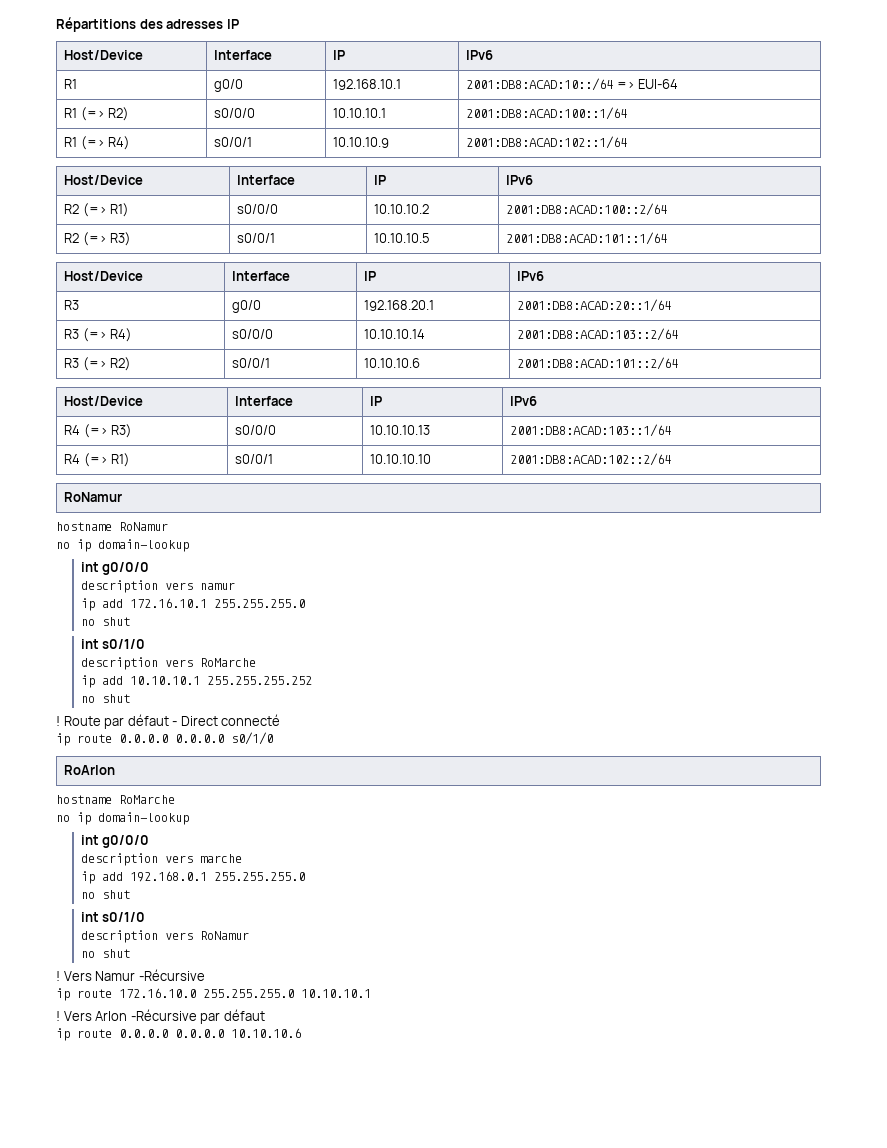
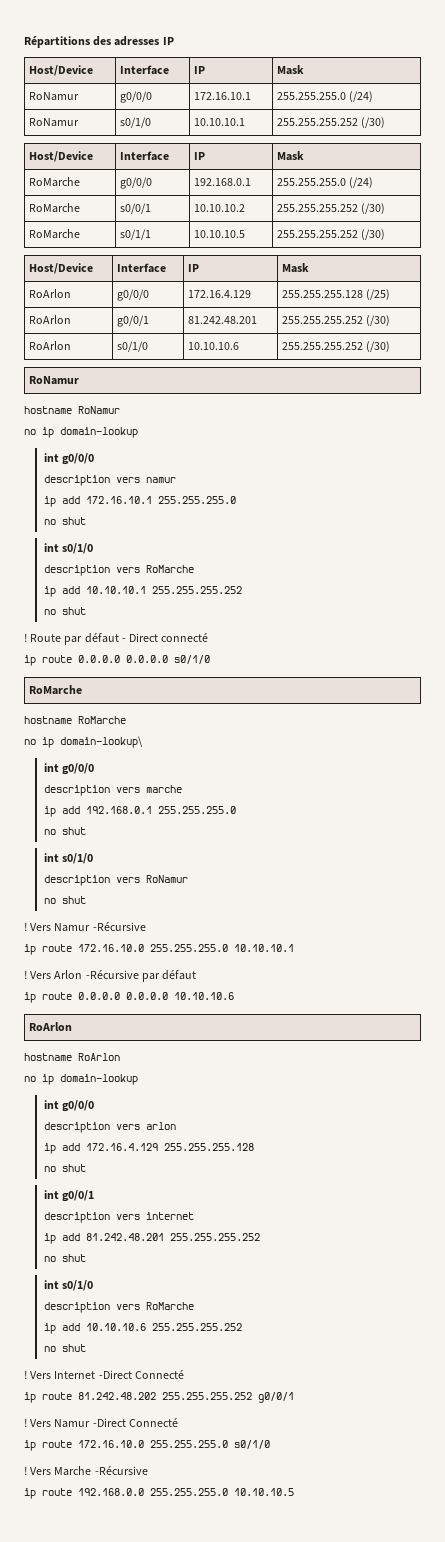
[466,50,494,60] [64,79,78,89] [214,79,244,92] [333,79,402,90] [466,78,679,91] [64,107,130,121] [214,108,256,118] [333,108,387,118] [466,107,628,120] [64,136,131,150] [214,137,253,147] [333,137,390,148] [466,136,628,149] [64,175,144,185] [237,175,296,185] [374,175,387,185] [506,175,534,185] [64,203,130,217] [237,204,279,214] [374,204,430,214] [506,203,668,216] [64,232,132,246] [237,233,276,243] IPv6 // R1 | g0/0 | 192.168.10.1 | 2001:DB8:ACAD:10::/64 => EUI-64 // R1 (=> R2) | s0/0/0 | 10.10.10.1 | 2001:DB8:ACAD:100::1/64 // R1 (=> R4) | s0/0/1 | 10.10.10.9 | 2001:DB8:ACAD:102::1/64 // Host/Device | Interface | IP | IPv6 // R2 (=> R1) | s0/0/0 | 10.10.10.2 | 2001:DB8:ACAD:100::2/64 // R2 (=> R3) | s0/0/1 -> [276,65,304,75] [28,92,79,101] [119,91,152,103] [193,92,251,100] [276,91,374,102] [28,118,79,127] [119,117,151,128] [193,118,245,126] [276,117,386,128] [28,151,93,162] [119,151,169,161] [193,152,205,160] [276,151,304,161] [28,177,80,187] [119,177,152,189] [193,178,251,186] [276,177,374,188] [28,203,80,213] [119,203,151,214] [193,204,245,212] [276,203,386,214] [28,229,80,239] [119,229,151,240] Mask // RoNamur | g0/0/0 | 172.16.10.1 | 255.255.255.0 (/24) // RoNamur | s0/1/0 | 10.10.10.1 | 255.255.255.252 (/30) // Host/Device | Interface | IP | Mask // RoMarche | g0/0/0 | 192.168.0.1 | 255.255.255.0 (/24) // RoMarche | s0/0/1 | 10.10.10.2 | 255.255.255.252 (/30) // RoMarche | s0/1/1
[506,232,668,245] [64,271,144,281] [232,271,291,281] [364,271,377,281] [517,271,545,281] [64,300,80,310] [232,300,262,313] [364,300,435,311] [517,299,672,312] [64,328,133,342] [232,329,274,339] [364,329,426,339] [517,328,679,341] [64,357,132,371] [232,358,271,368] [364,358,421,368] [517,357,679,370] [64,396,144,406] [235,396,294,406] [370,396,383,406] [510,396,538,406] [64,424,133,438] [235,425,277,435] [370,425,431,435] [510,424,672,437] [64,453,131,467] [235,454,274,464] [370,454,432,464] [510,453,672,466] 2001:DB8:ACAD:101::1/64 // Host/Device | Interface | IP | IPv6 // R3 | g0/0 | 192.168.20.1 | 2001:DB8:ACAD:20::1/64 // R3 (=> R4) | s0/0/0 | 10.10.10.14 | 2001:DB8:ACAD:103::2/64 // R3 (=> R2) | s0/0/1 | 10.10.10.6 | 2001:DB8:ACAD:101::2/64 // Host/Device | Interface | IP | IPv6 // R4 (=> R3) | s0/0/0 | 10.10.10.13 | 2001:DB8:ACAD:103::1/64 // R4 (=> R1) | s0/0/1 | 10.10.10.10 | 2001:DB8:ACAD:102::2/64 -> [276,229,386,240] [28,263,93,274] [116,263,166,273] [187,264,199,272] [281,263,309,273] [28,289,71,298] [116,289,149,301] [187,290,251,298] [281,289,391,300] [28,315,71,324] [116,315,149,327] [187,316,257,324] [281,315,391,326] [28,341,71,350] [116,341,148,352] [187,342,239,350] [281,341,391,352] 255.255.255.252 (/30) // Host/Device | Interface | IP | Mask // RoArlon | g0/0/0 | 172.16.4.129 | 255.255.255.128 (/25) // RoArlon | g0/0/1 | 81.242.48.201 | 255.255.255.252 (/30) // RoArlon | s0/1/0 | 10.10.10.6 | 255.255.255.252 (/30)
[64,765,116,775] RoArlon -> [28,685,82,695] RoMarche
[98,812,189,825] domain-lookup -> [60,736,143,748] domain-lookup\
(301, 1033) none -> [28,1022,72,1031] [24,1053,120,1061] [24,1074,138,1085] [43,1100,94,1112] [43,1122,176,1133] [43,1143,254,1154] [43,1164,86,1172] [43,1190,94,1202] [43,1212,194,1223] [43,1233,260,1244] [43,1254,86,1262] [43,1280,93,1291] [43,1302,194,1313] [43,1323,242,1334] [43,1344,86,1352] [24,1370,184,1379] [24,1392,294,1403] [24,1418,178,1428] [24,1440,270,1451] [24,1466,148,1476] [24,1488,294,1499] // RoArlon // hostname RoArlon // no ip domain-lookup // int g0/0/0 // description vers arlon // ip add 172.16.4.129 255.255.255.128 // no shut // int g0/0/1 // description vers internet // ip add 81.242.48.201 255.255.255.252 // no shut // int s0/1/0 // description vers RoMarche // ip add 10.10.10.6 255.255.255.252 // no shut // ! Vers Internet -Direct Connecté // ip route 81.242.48.202 255.255.255.252 g0/0/1 // ! Vers Namur -Direct Connecté // ip route 172.16.10.0 255.255.255.0 s0/1/0 // ! Vers Marche -Récursive // ip route 192.168.0.0 255.255.255.0 10.10.10.5

